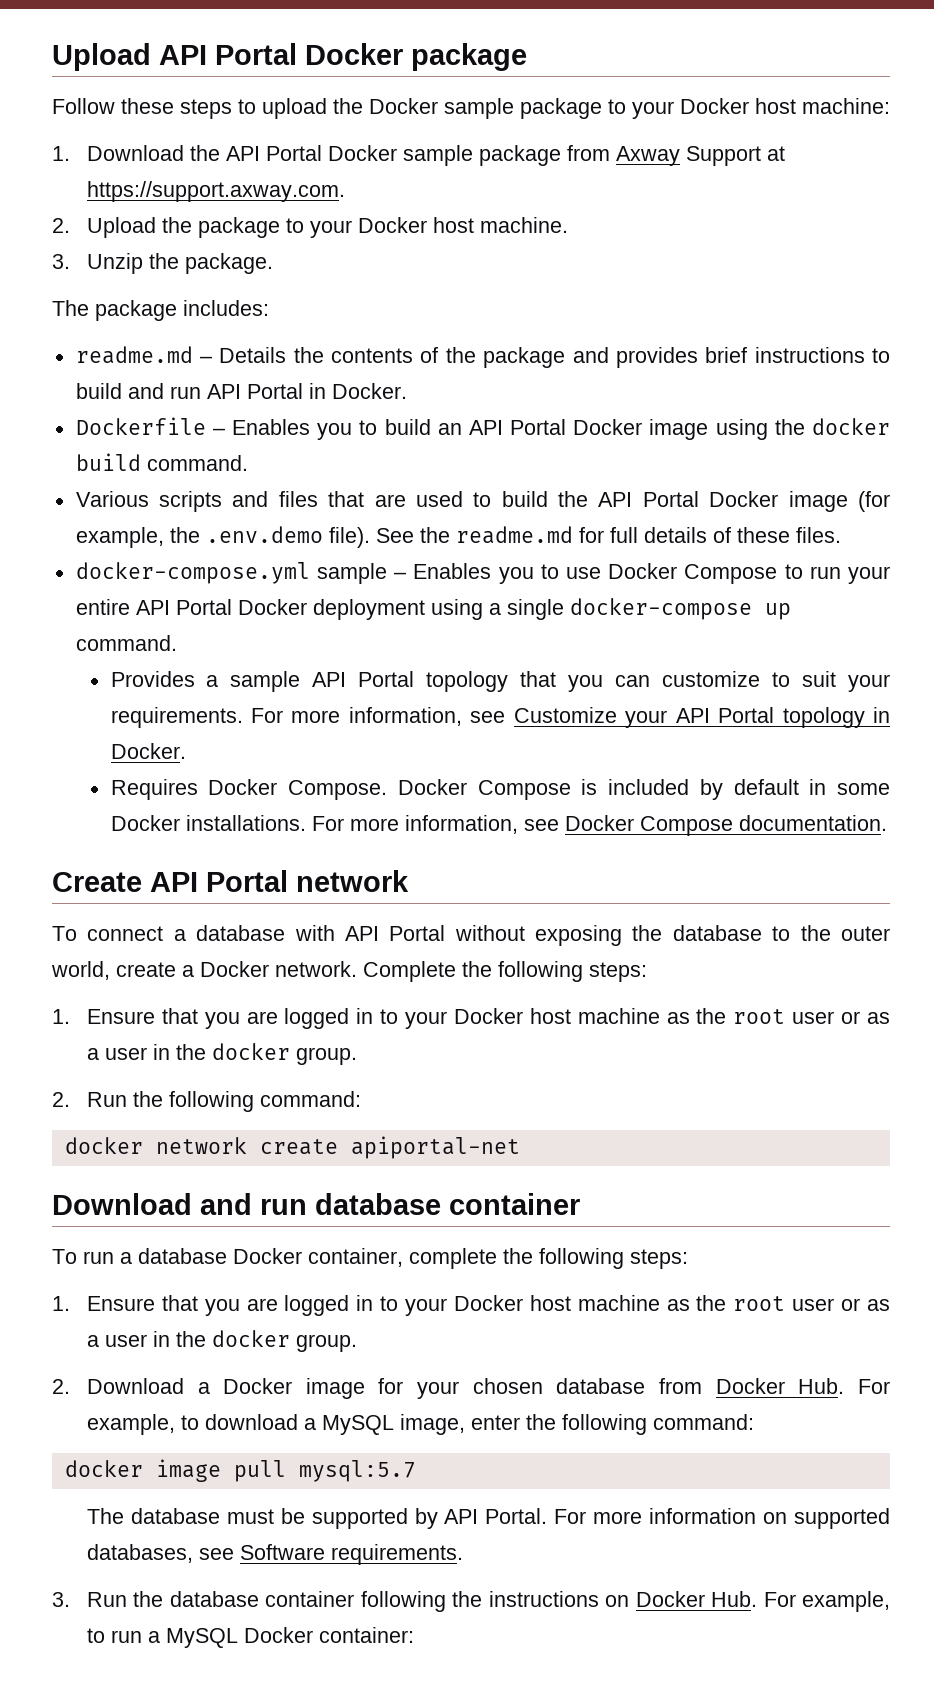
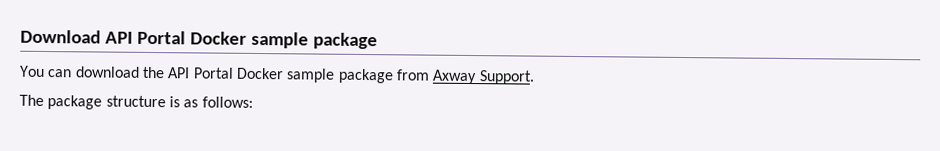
[52,43,403,71] Upload API Portal Docker -> [20,29,309,49] Download API Portal Docker sample
[52,98,890,119] [52,145,184,161] Follow these steps to upload the Docker sample package to your Docker host machine: // 1. Download -> [19,65,140,78] You can download
[685,146,785,166] [86,181,345,202] [52,217,568,238] [52,253,273,274] [52,300,269,321] [75,346,890,368] [75,383,407,399] [75,417,890,440] [75,453,248,471] [75,491,891,512] [75,526,841,548] [75,562,890,584] [75,598,791,620] [75,635,177,651] [110,671,890,692] [110,707,890,728] [110,743,186,759] [110,779,890,800] [110,815,887,836] [52,870,409,892] [52,925,890,946] [51,961,647,982] [52,1008,891,1029] [86,1043,357,1065] [52,1091,361,1112] [64,1136,520,1159] [52,1193,580,1215] [52,1248,688,1269] [52,1295,891,1316] [86,1330,357,1352] [52,1378,890,1399] [86,1414,754,1435] [64,1459,416,1482] [86,1508,890,1529] [86,1544,463,1565] [52,1591,890,1612] [86,1627,414,1648] Support at https://support.axway.com. // 2. Upload the package to your Docker host machine. // 3. Unzip the package. // The package includes: // readme.md – Details the contents of the package and provides brief instructions to build and run API Portal in Docker. // Dockerfile – Enables you to build an API Portal Docker image using the docker build command. // Various scripts and files that are used to build the API Portal Docker image (for example, the .env.demo file). See the readme.md for full details of these files. // docker-compose.yml sample – Enables you to use Docker Compose to run your entire API Portal Docker deployment using a single docker-compose up command. // Provides a sample API Portal topology that you can customize to suit your requirements. For more information, see Customize your API Portal topology in Docker. // Requires Docker Compose. Docker Compose is included by default in some Docker installations. For more information, see Docker Compose documentation. // Create API Portal network // To connect a database with API Portal without exposing the database to the outer world, create a Docker network. Complete the following steps: // 1. Ensure that you are logged in to your Docker host machine as the root user or as a user in the docker group. // 2. Run the following command: // docker network create apiportal-net // Download and run database container // To run a database Docker container, complete the following steps: // 1. Ensure that you are logged in to your Docker host machine as the root user or as a user in the docker group. // 2. Download a Docker image for your chosen database from Docker Hub. For example, to download a MySQL image, enter the following command: // docker image pull mysql:5.7 // The database must be supported by API Portal. For more information on supported databases, see Software requirements. // 3. Run the database container following the instructions on Docker Hub. For example, to run a MySQL Docker container: -> [478,70,535,85] [19,94,253,110] Support. // The package structure is as follows:

